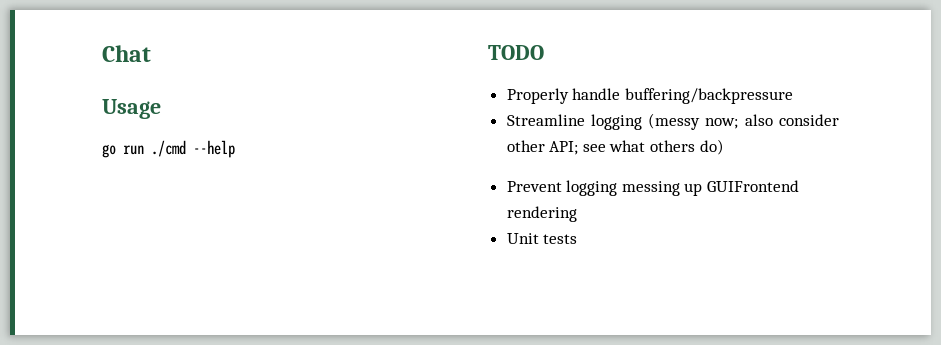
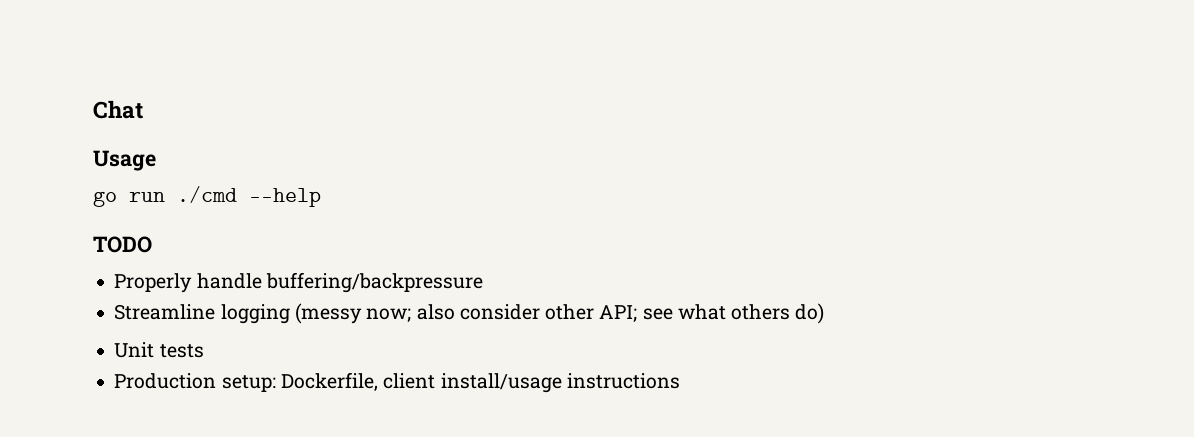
[506,180,800,196] [506,206,577,222] [506,233,578,244] Prevent logging messing up GUIFrontend rendering // Unit tests -> [114,342,204,358] [114,372,680,393] Unit tests // Production setup: Dockerfile, client install/usage instructions

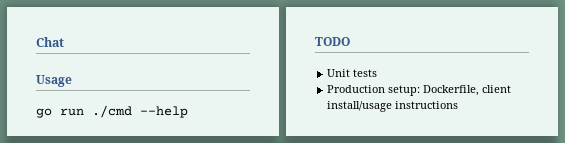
[114,272,483,293] [114,303,825,324] // Properly handle buffering/backpressure // Streamline logging (messy now; also consider other API; see what others do) -> (350, 41) none

